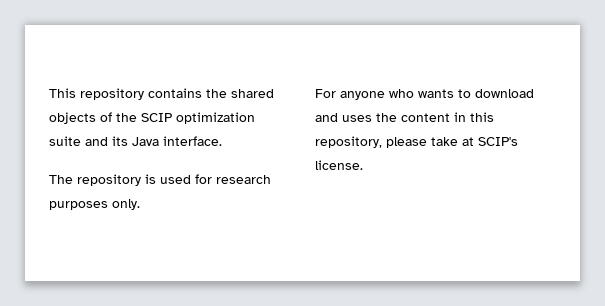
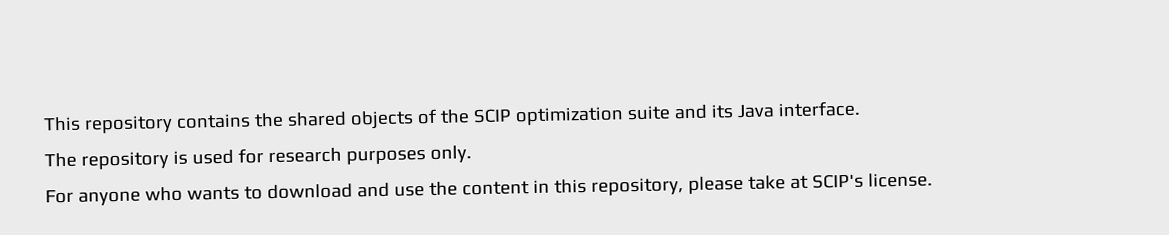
[342,115,372,122] uses -> [393,185,425,197] use

